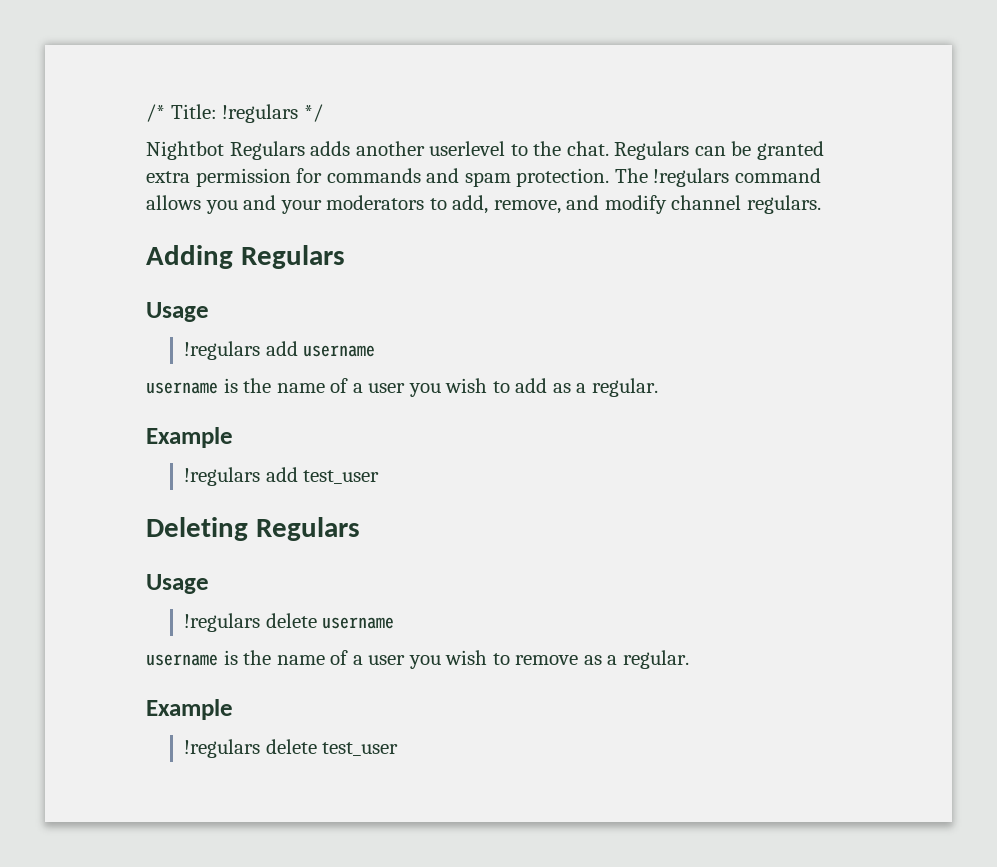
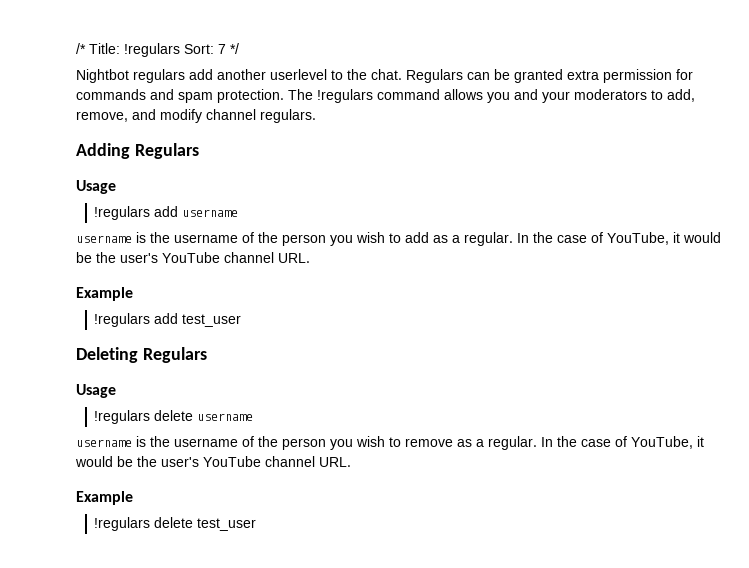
(299, 113) none -> [184,44,226,54] Sort: 7
[229,141,351,160] Regulars adds -> [133,69,213,83] regulars add
[276,378,406,393] name of a user -> [174,232,326,246] username of the person
(658, 387) none -> [517,232,721,245] [76,252,310,263] In the case of YouTube, it would be the user's YouTube channel URL.
[276,650,406,665] name of a user -> [174,436,326,450] username of the person
(689, 659) none -> [541,436,704,449] [75,456,351,467] In the case of YouTube, it would be the user's YouTube channel URL.

